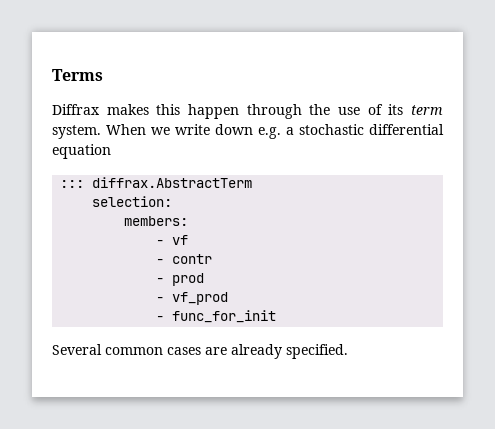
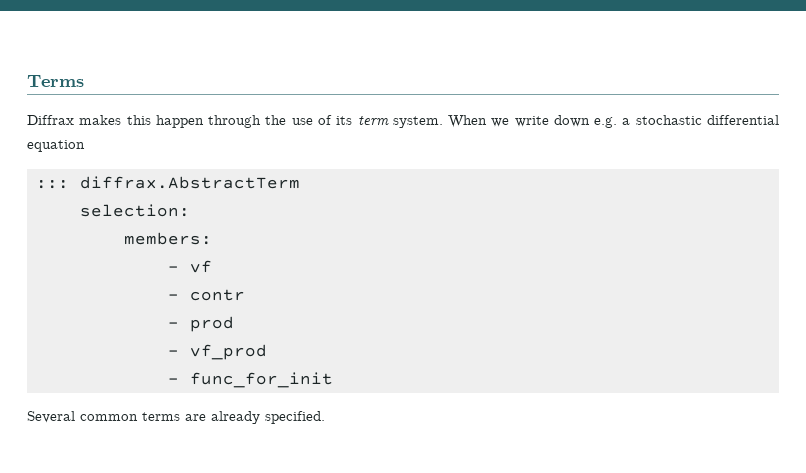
[167,347,201,355] cases -> [142,412,180,421] terms

